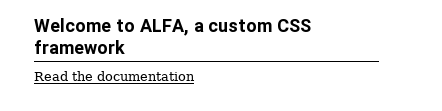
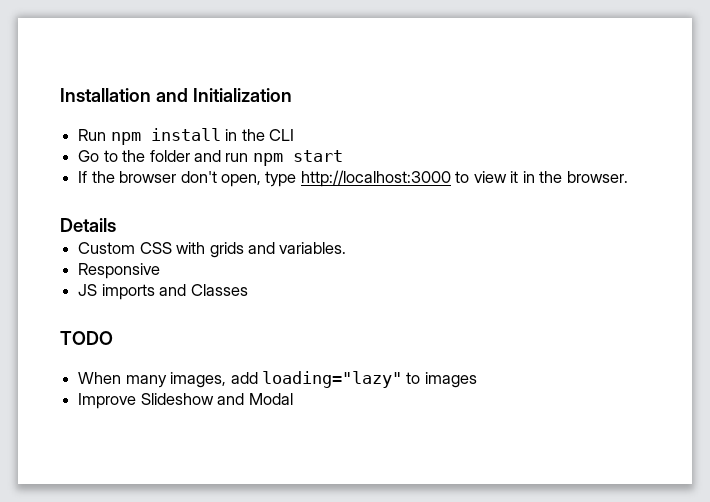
[34,18,312,36] [34,40,125,54] [34,71,195,81] Welcome to ALFA, a custom CSS framework // Read the documentation -> [60,88,292,102] [78,128,294,145] [78,150,343,166] [78,170,628,187] [60,218,116,232] [78,242,347,258] [78,263,161,279] [78,284,248,300] [60,331,113,345] [78,371,477,388] [78,393,293,409] Installation and Initialization // Run npm install in the CLI // Go to the folder and run npm start // If the browser don't open, type http://localhost:3000 to view it in the browser. // Details // Custom CSS with grids and variables. // Responsive // JS imports and Classes // TODO // When many images, add loading="lazy" to images // Improve Slideshow and Modal

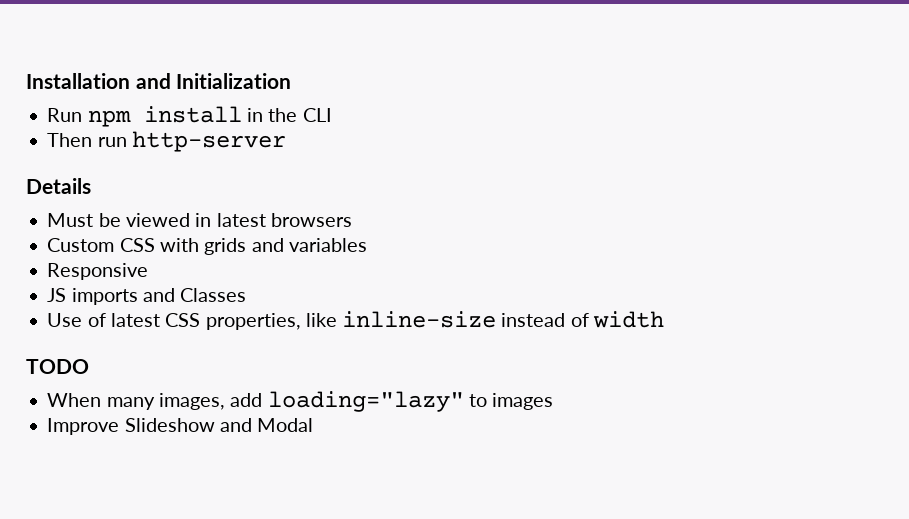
[78,150,343,166] [78,170,628,187] [60,218,116,232] Go to the folder and run npm start // If the browser don't open, type http://localhost:3000 to view it in the browser. // Details -> [47,131,286,152] [26,178,91,194] [47,213,352,227] Then run http-server // Details // Must be viewed in latest browsers
[279,242,347,254] variables. -> [288,238,367,252] variables
(248, 290) none -> [47,311,664,330] // Use of latest CSS properties, like inline-size instead of width

